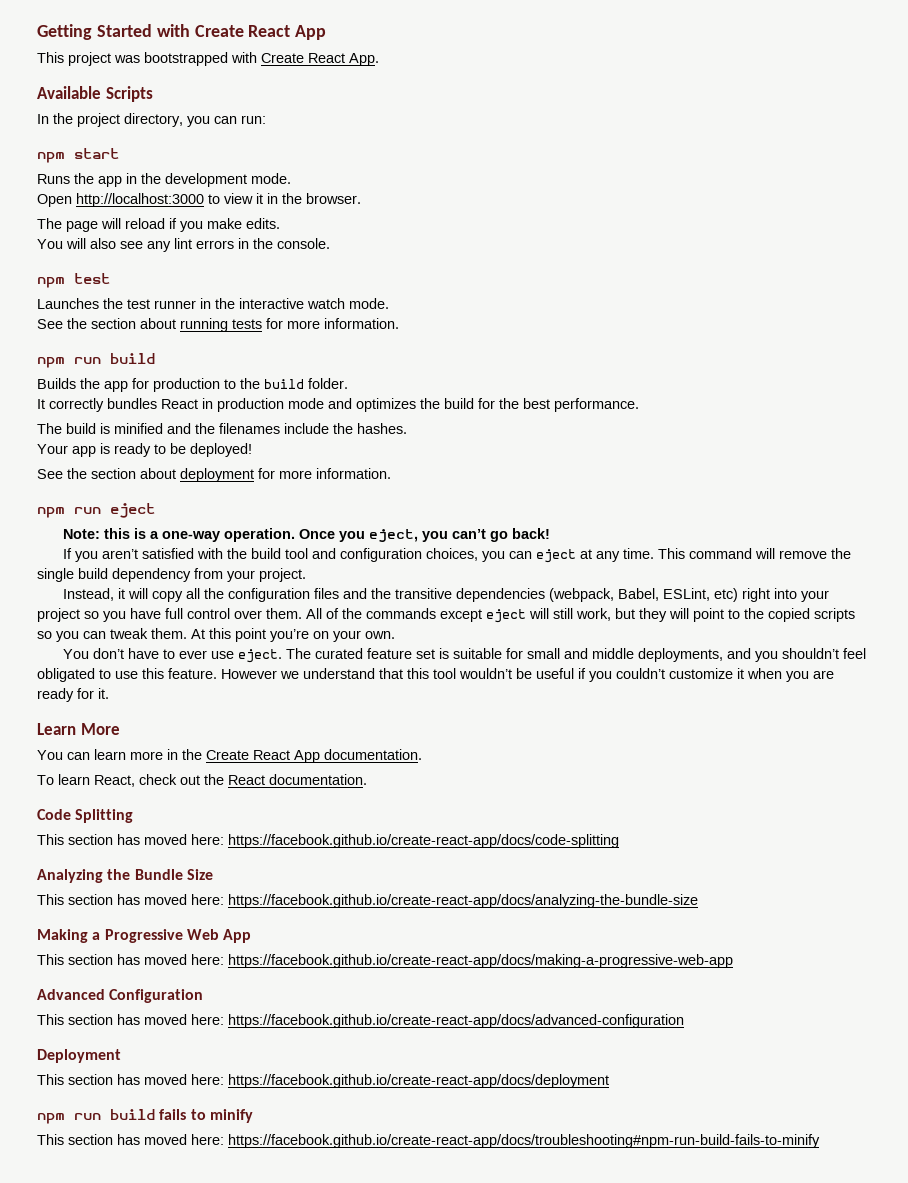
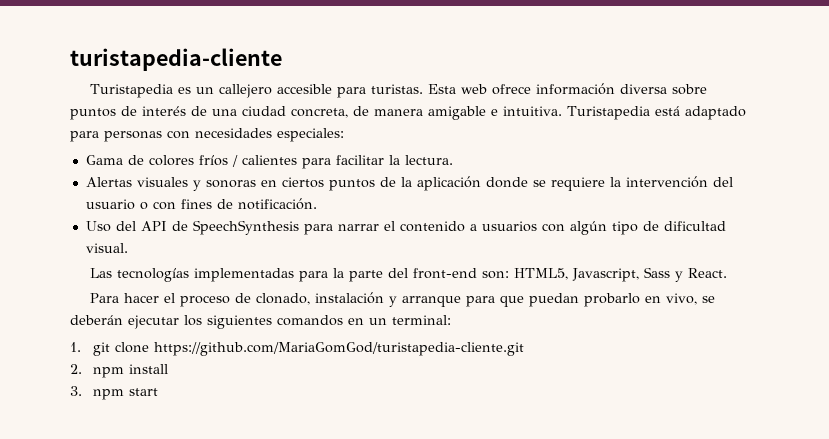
[37,24,327,40] [37,52,379,66] [37,86,153,102] [37,113,266,127] [37,148,119,163] [37,173,291,187] [37,193,361,207] [37,218,280,232] [37,238,330,252] [37,273,110,288] [37,298,389,309] [37,318,399,332] [37,353,155,368] [37,378,348,392] [37,398,639,412] [37,423,407,434] [37,443,252,457] [37,468,391,482] [37,503,155,518] [62,528,550,542] [62,548,851,563] [37,568,306,582] [62,588,829,602] [37,608,855,623] [37,628,395,642] [62,648,866,663] [37,668,834,682] [37,688,109,702] [37,723,120,735] [37,749,422,763] [37,774,367,787] [37,809,134,823] [37,834,619,848] [37,869,213,883] [37,894,698,908] [37,929,252,943] [37,954,733,968] [37,989,204,1003] [37,1014,684,1028] [37,1049,121,1063] [37,1074,609,1088] [37,1109,253,1124] [37,1134,820,1148] Getting Started with Create React App // This project was bootstrapped with Create React App. // Available Scripts // In the project directory, you can run: // npm start // Runs the app in the development mode. // Open http://localhost:3000 to view it in the browser. // The page will reload if you make edits. // You will also see any lint errors in the console. // npm test // Launches the test runner in the interactive watch mode. // See the section about running tests for more information. // npm run build // Builds the app for production to the build folder. // It correctly bundles React in production mode and optimizes the build for the best performance. // The build is minified and the filenames include the hashes. // Your app is ready to be deployed! // See the section about deployment for more information. // npm run eject // Note: this is a one-way operation. Once you eject, you can’t go back! // If you aren’t satisfied with the build tool and configuration choices, you can eject at any time. This command will remove the single build dependency from your project. // Instead, it will copy all the configuration files and the transitive dependencies (webpack, Babel, ESLint, etc) right into your project so you have full control over them. All of the commands except eject will still work, but they will point to the copied scripts so you can tweak them. At this point you’re on your own. // You don’t have to ever use eject. The curated feature set is suitable for small and middle deployments, and you shouldn’t feel obligated to use this feature. However we understand that this tool wouldn’t be useful if you couldn’t customize it when you are ready for it. // Learn More // You can learn more in the Create React App documentation. // To learn React, check out the React documentation. // Code Splitting // This section has moved here: https://facebook.github.io/create-react-app/docs/code-splitting // Analyzing the Bundle Size // This section has moved here: https://facebook.github.io/create-react-app/docs/analyzing-the-bundle-size // Making a Progressive Web App // This section has moved here: https://facebook.github.io/create-react-app/docs/making-a-progressive-web-app // Advanced Configuration // This section has moved here: https://facebook.github.io/create-react-app/docs/advanced-configuration // Deployment // This section has moved here: https://facebook.github.io/create-react-app/docs/deployment // npm run build fails to minify // This section has moved here: https://facebook.github.io/create-react-app/docs/troubleshooting#npm-run-build-fails-to-minify -> [70,48,282,71] [89,83,707,98] [70,106,746,120] [70,128,344,142] [85,155,453,169] [85,176,733,191] [85,198,317,210] [85,220,726,235] [85,243,128,253] [89,267,727,282] [89,292,715,307] [70,315,451,329] [70,342,524,356] [70,364,168,378] [70,386,158,400] turistapedia-cliente // Turistapedia es un callejero accesible para turistas. Esta web ofrece información diversa sobre puntos de interés de una ciudad concreta, de manera amigable e intuitiva. Turistapedia está adaptado para personas con necesidades especiales: // Gama de colores fríos / calientes para facilitar la lectura. // Alertas visuales y sonoras en ciertos puntos de la aplicación donde se requiere la intervención del usuario o con fines de notificación. // Uso del API de SpeechSynthesis para narrar el contenido a usuarios con algún tipo de dificultad visual. // Las tecnologías implementadas para la parte del front-end son: HTML5, Javascript, Sass y React. // Para hacer el proceso de clonado, instalación y arranque para que puedan probarlo en vivo, se deberán ejecutar los siguientes comandos en un terminal: // 1. git clone https://github.com/MariaGomGod/turistapedia-cliente.git // 2. npm install // 3. npm start

